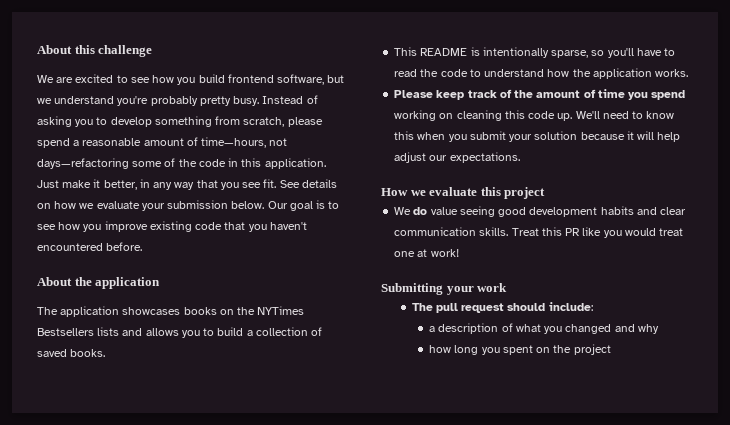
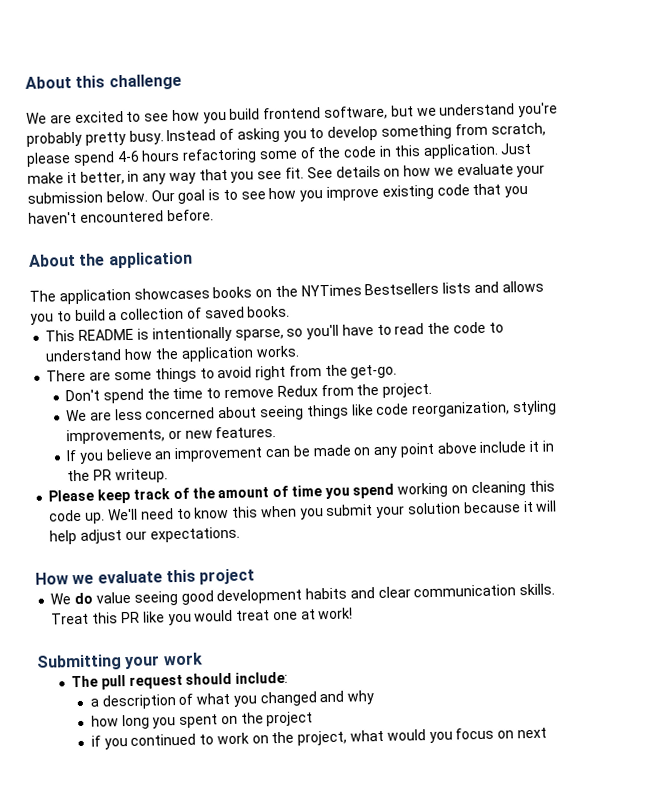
[73,137,288,148] [37,158,129,169] a reasonable amount of time—hours, not days—refactoring -> [116,148,258,164] 4-6 hours refactoring
(689, 73) none -> [46,364,398,383] [65,382,433,404] [66,400,557,422] [66,426,277,445] [66,440,555,464] [67,468,168,484] // There are some things to avoid right from the get-go. // Don't spend the time to remove Redux from the project. // We are less concerned about seeing things like code reorganization, styling improvements, or new features. // If you believe an improvement can be made on any point above include it in the PR writeup.
(611, 349) none -> [90,727,547,750] // if you continued to work on the project, what would you focus on next

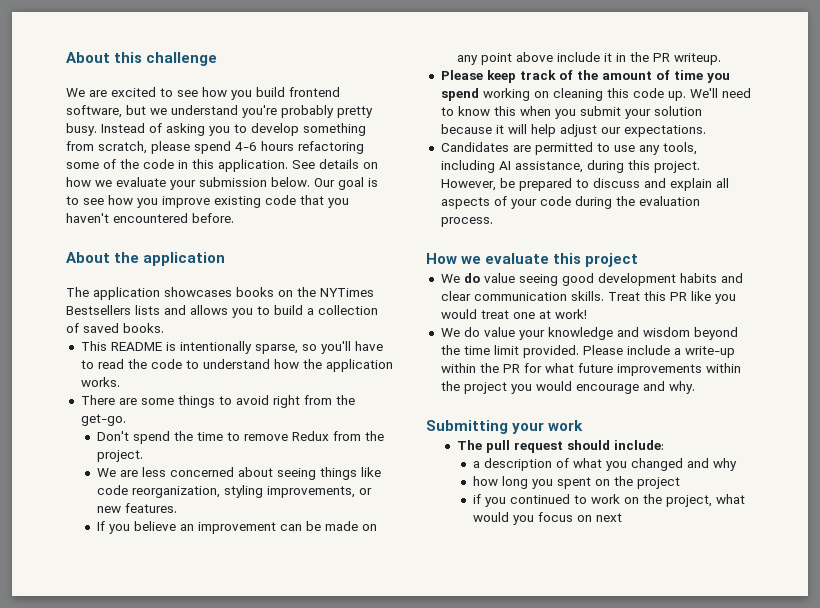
[500,142,533,155] [27,167,305,185] Just make it better, in any way that you see fit. -> (288, 165) none
(240, 534) none -> [440,142,697,155] [440,160,700,173] [440,178,729,191] [440,196,700,209] [440,217,493,227] // Candidates are permitted to use any tools, including AI assistance, during this project. However, be prepared to discuss and explain all aspects of your code during the evaluation process.
(354, 613) none -> [440,327,738,340] [440,345,735,358] [440,363,741,376] [440,381,695,394] // We do value your knowledge and wisdom beyond the time limit provided. Please include a write-up within the PR for what future improvements within the project you would encourage and why.

